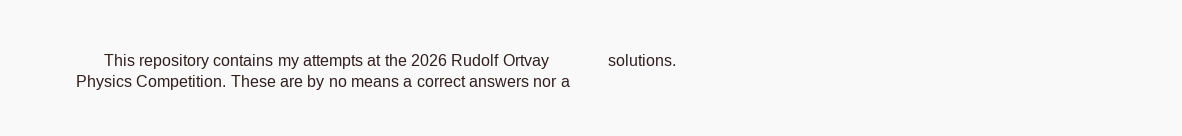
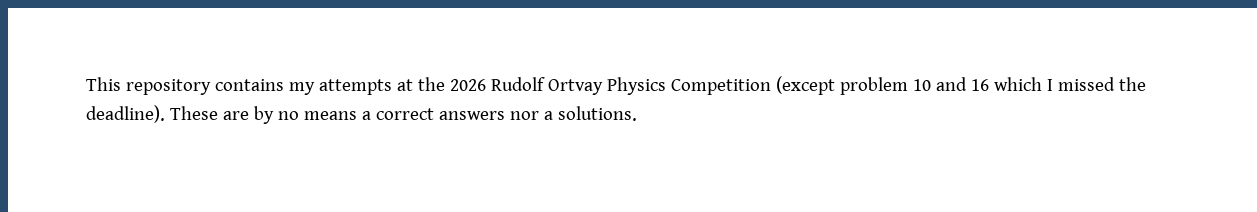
[136,75,227,90] Competition. -> [670,76,1146,95] [86,105,165,123] Competition (except problem 10 and 16 which I missed the deadline).

